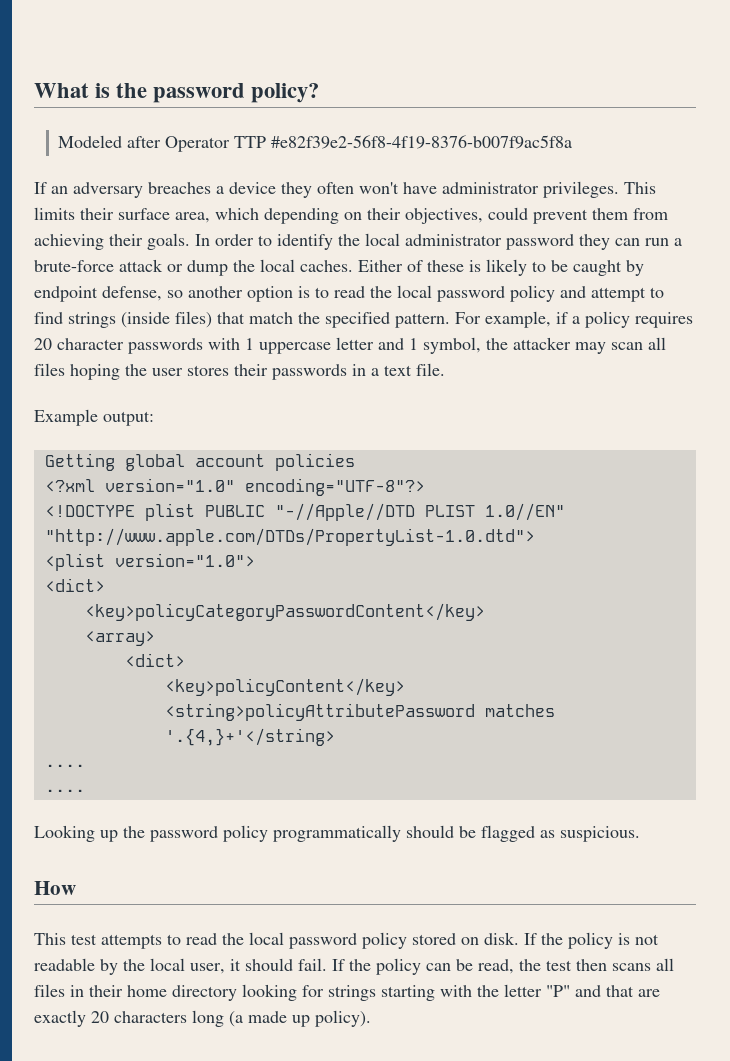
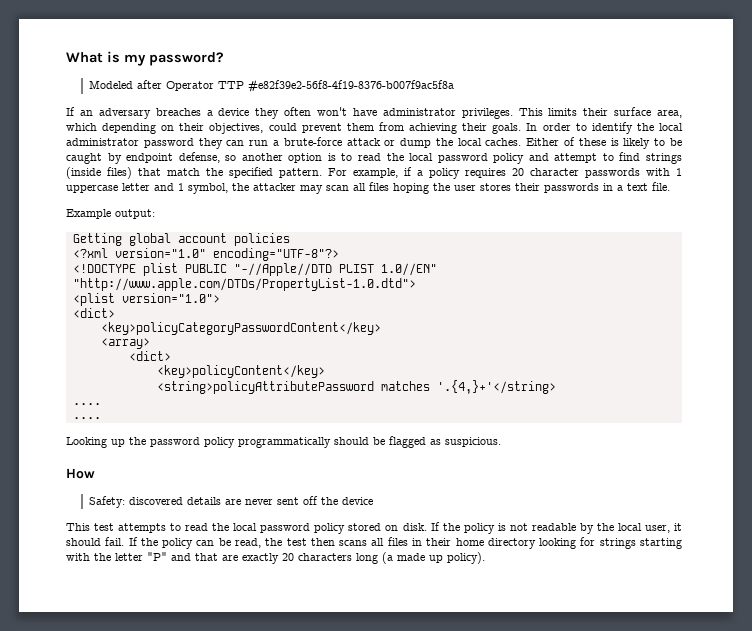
[116,83,320,103] the password policy? -> [124,52,224,66] my password?
(76, 888) none -> [88,496,373,508] // Safety: discovered details are never sent off the device

